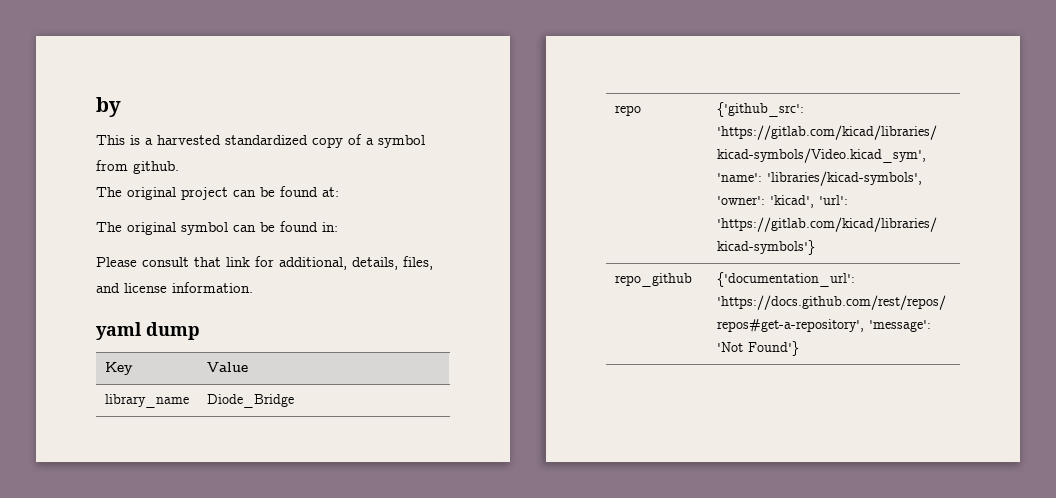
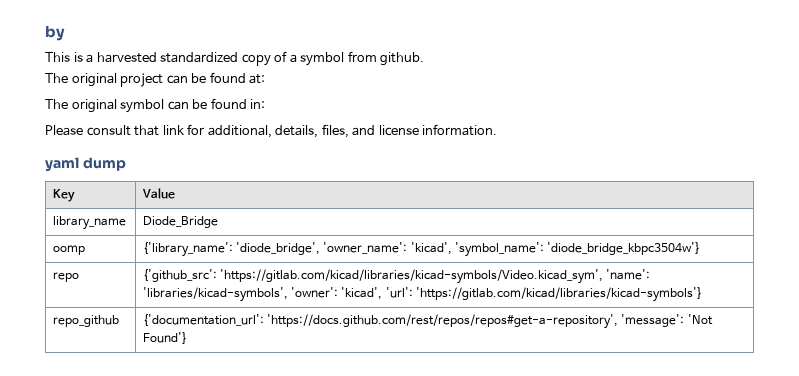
(294, 401) none -> [53,245,86,255] [143,242,700,257] // oomp | {'library_name': 'diode_bridge', 'owner_name': 'kicad', 'symbol_name': 'diode_bridge_kbpc3504w'}

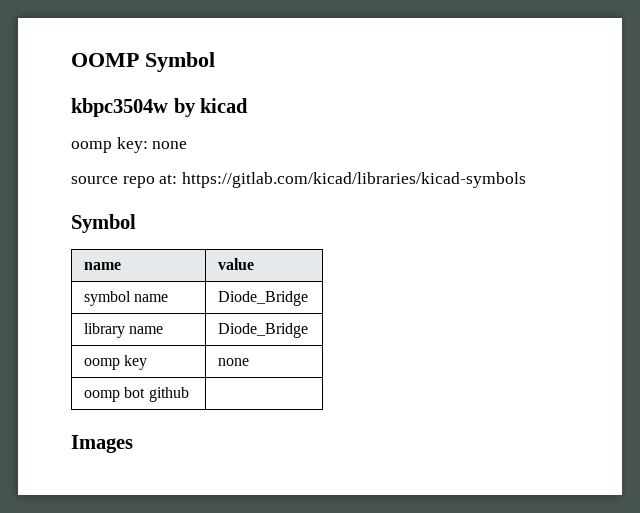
[45,26,65,41] [45,51,425,66] [45,72,266,87] [45,98,266,113] [45,124,498,138] [45,157,126,172] [53,189,76,202] [142,188,176,199] [53,216,127,230] [143,216,219,228] [53,245,86,255] [143,242,700,257] [53,272,80,282] [143,269,651,284] [143,287,702,302] [53,315,120,327] [143,314,713,329] [143,332,188,344] by // This is a harvested standardized copy of a symbol from github. // The original project can be found at: // The original symbol can be found in: // Please consult that link for additional, details, files, and license information. // yaml dump // Key | Value // library_name | Diode_Bridge // oomp | {'library_name': 'diode_bridge', 'owner_name': 'kicad', 'symbol_name': 'diode_bridge_kbpc3504w'} // repo | {'github_src': 'https://gitlab.com/kicad/libraries/kicad-symbols/Video.kicad_sym', 'name': 'libraries/kicad-symbols', 'owner': 'kicad', 'url': 'https://gitlab.com/kicad/libraries/kicad-symbols'} // repo_github | {'documentation_url': 'https://docs.github.com/rest/repos/repos#get-a-repository', 'message': 'Not Found'} -> [71,52,215,72] [71,98,249,117] [71,137,188,153] [71,172,527,188] [71,214,136,233] [84,262,122,270] [218,258,255,270] [84,291,169,306] [218,291,309,306] [84,323,164,338] [218,323,309,338] [84,355,148,370] [218,358,250,366] [84,387,189,402] [71,435,133,453] OOMP Symbol // kbpc3504w by kicad // oomp key: none // source repo at: https://gitlab.com/kicad/libraries/kicad-symbols // Symbol // name | value // symbol name | Diode_Bridge // library name | Diode_Bridge // oomp key | none // oomp bot github | // Images

